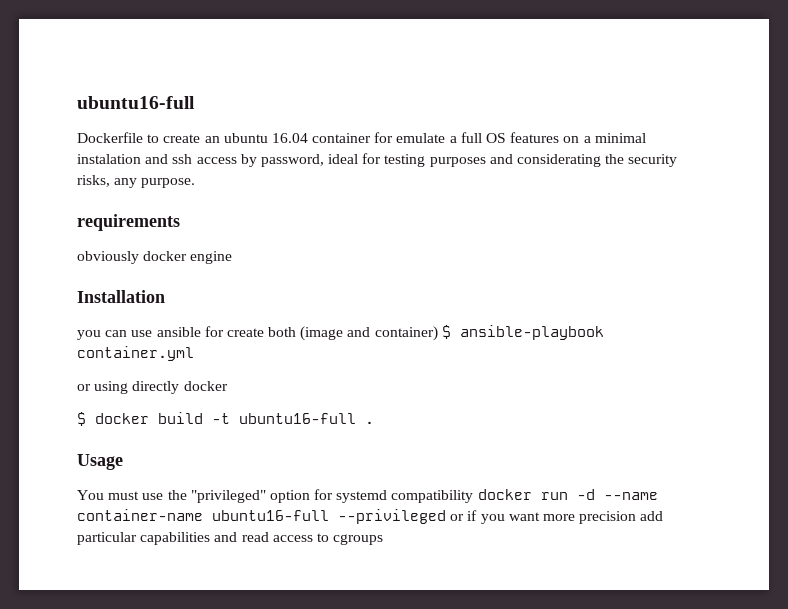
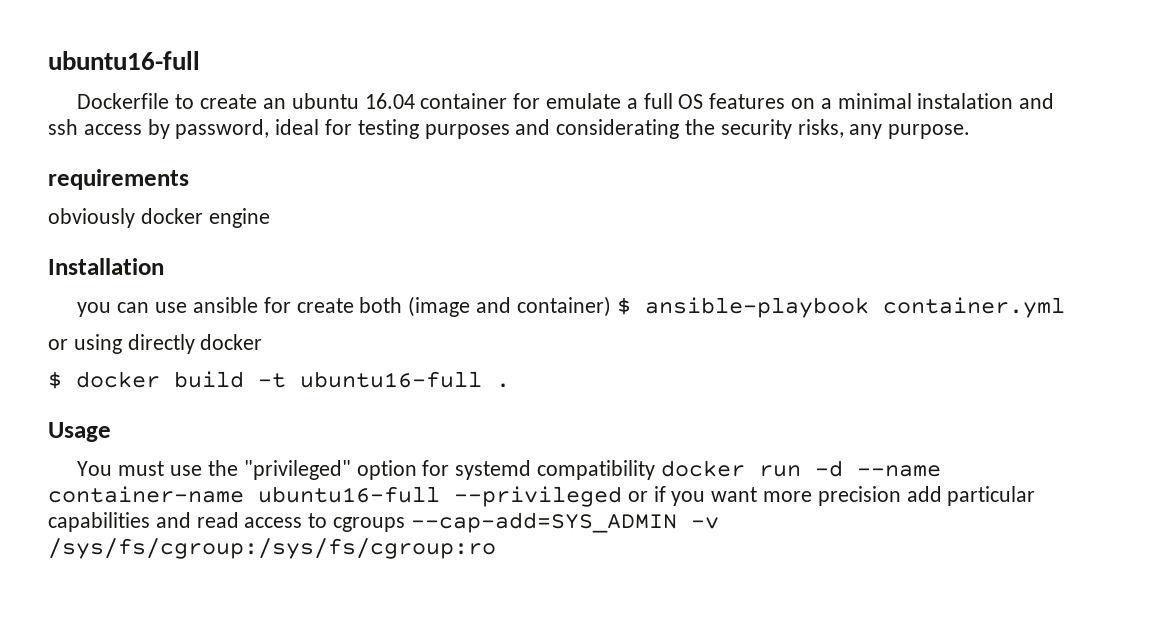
(384, 539) none -> [410,512,719,533] [48,538,496,559] --cap-add=SYS_ADMIN -v /sys/fs/cgroup:/sys/fs/cgroup:ro

